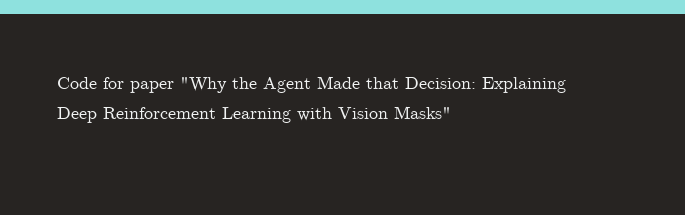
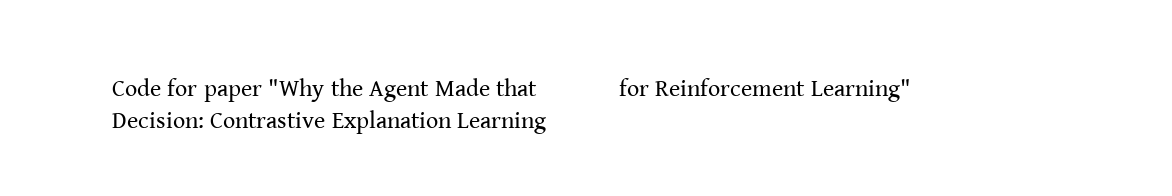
[482,77,566,93] [57,106,451,123] Explaining Deep Reinforcement Learning with Vision Masks" -> [210,110,547,134] [619,78,911,102] Contrastive Explanation Learning for Reinforcement Learning"

